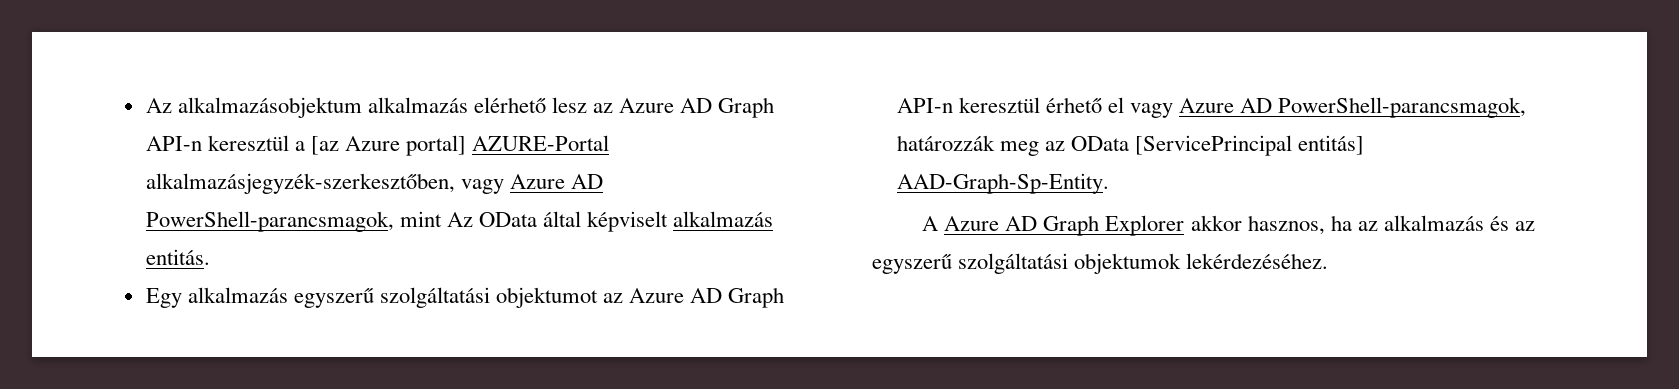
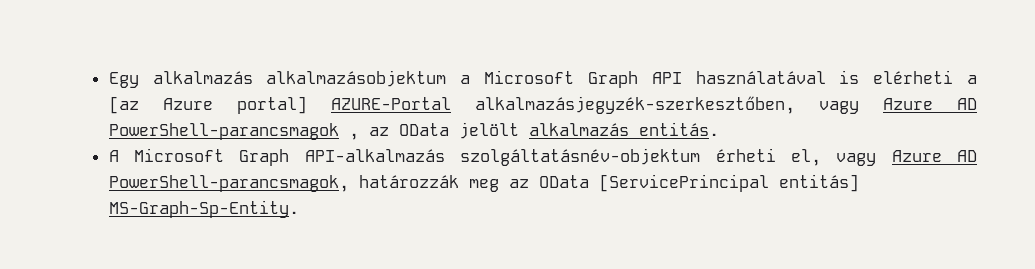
[145,97,775,118] [145,135,289,151] Az alkalmazásobjektum alkalmazás elérhető lesz az Azure AD Graph API-n keresztül -> [108,70,954,88] Egy alkalmazás alkalmazásobjektum a Microsoft Graph API használatával is elérheti
[145,211,774,232] [145,249,210,265] [145,287,785,308] [896,97,1124,113] PowerShell-parancsmagok, mint Az OData által képviselt alkalmazás entitás. // Egy alkalmazás egyszerű szolgáltatási objektumot az Azure AD Graph API-n keresztül érhető el -> [108,122,719,140] [108,148,821,166] PowerShell-parancsmagok , az OData jelölt alkalmazás entitás. // A Microsoft Graph API-alkalmazás szolgáltatásnév-objektum érheti el,
[896,173,1109,194] [922,215,1535,236] [872,253,1329,274] AAD-Graph-Sp-Entity. // A Azure AD Graph Explorer akkor hasznos, ha az alkalmazás és az egyszerű szolgáltatási objektumok lekérdezéséhez. -> [108,200,299,218] MS-Graph-Sp-Entity.

